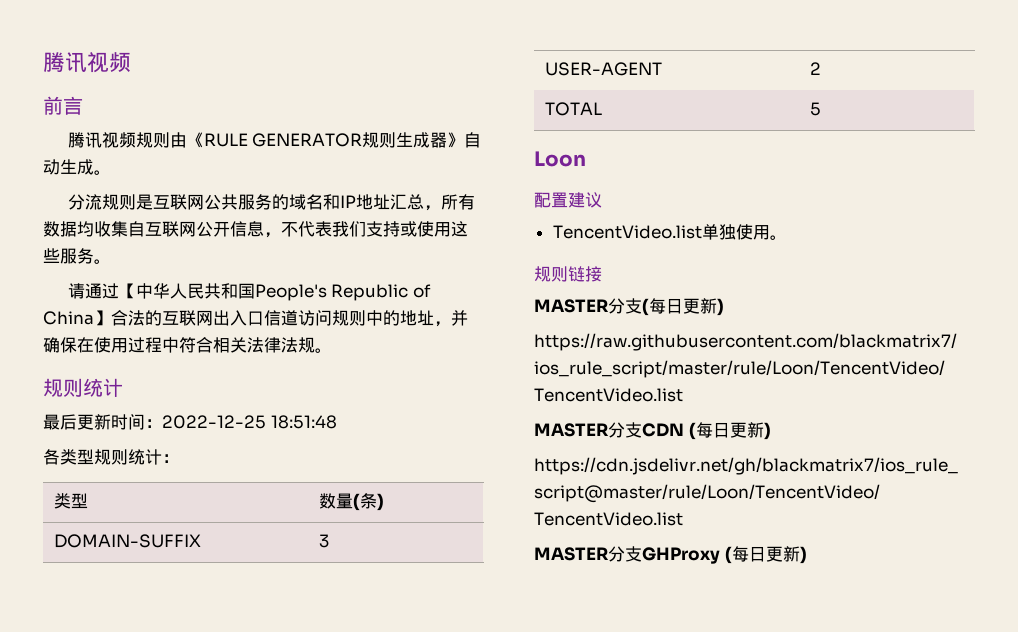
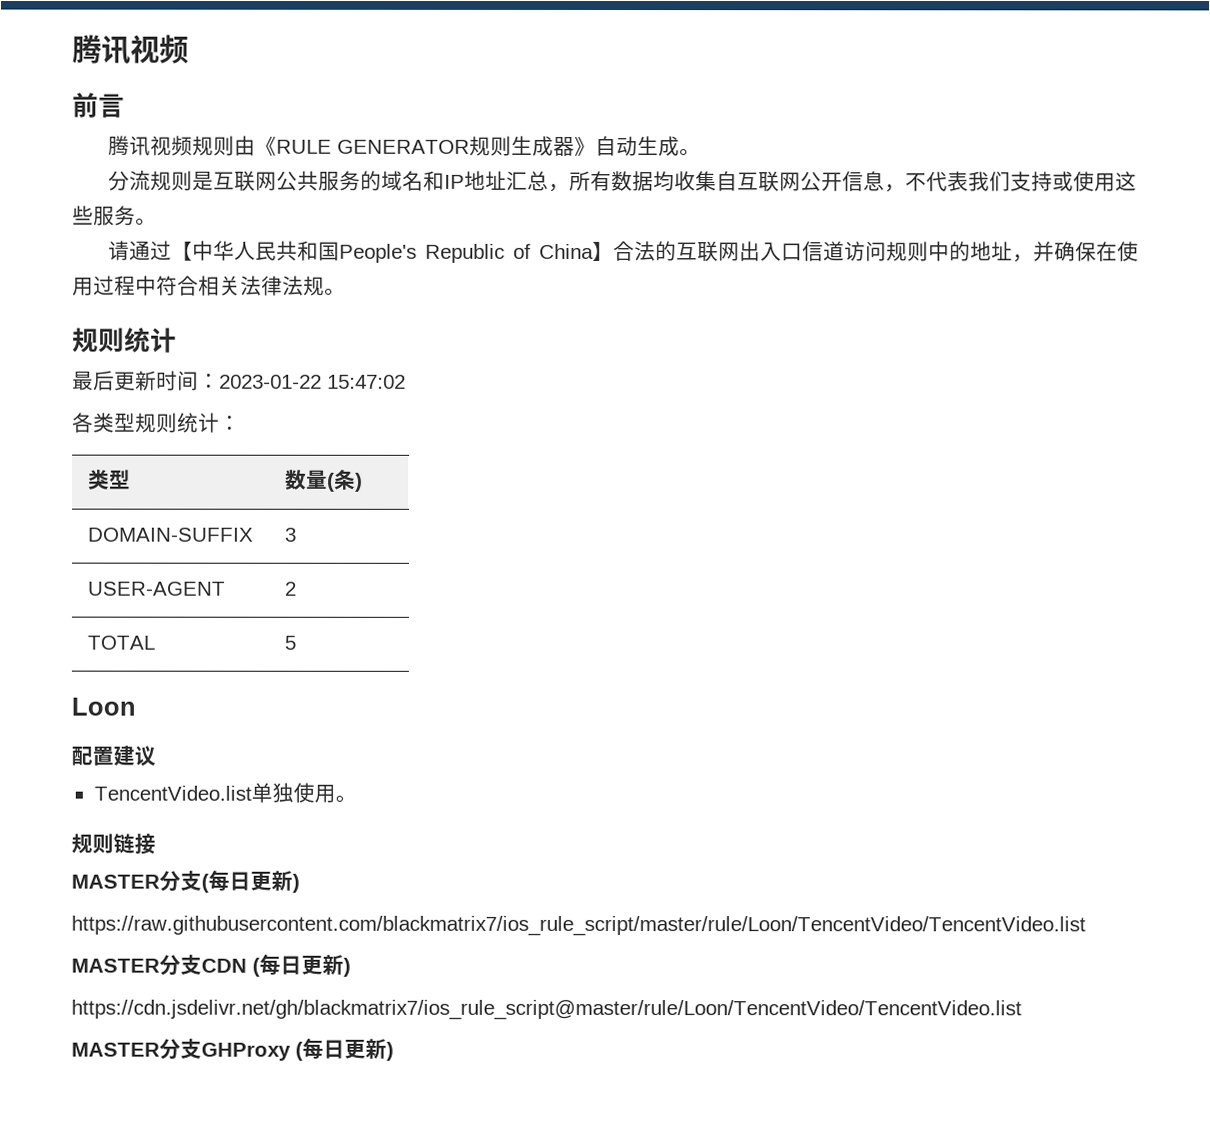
[162,415,337,429] 2022-12-25 18:51:48 -> [219,374,406,389] 2023-01-22 15:47:02

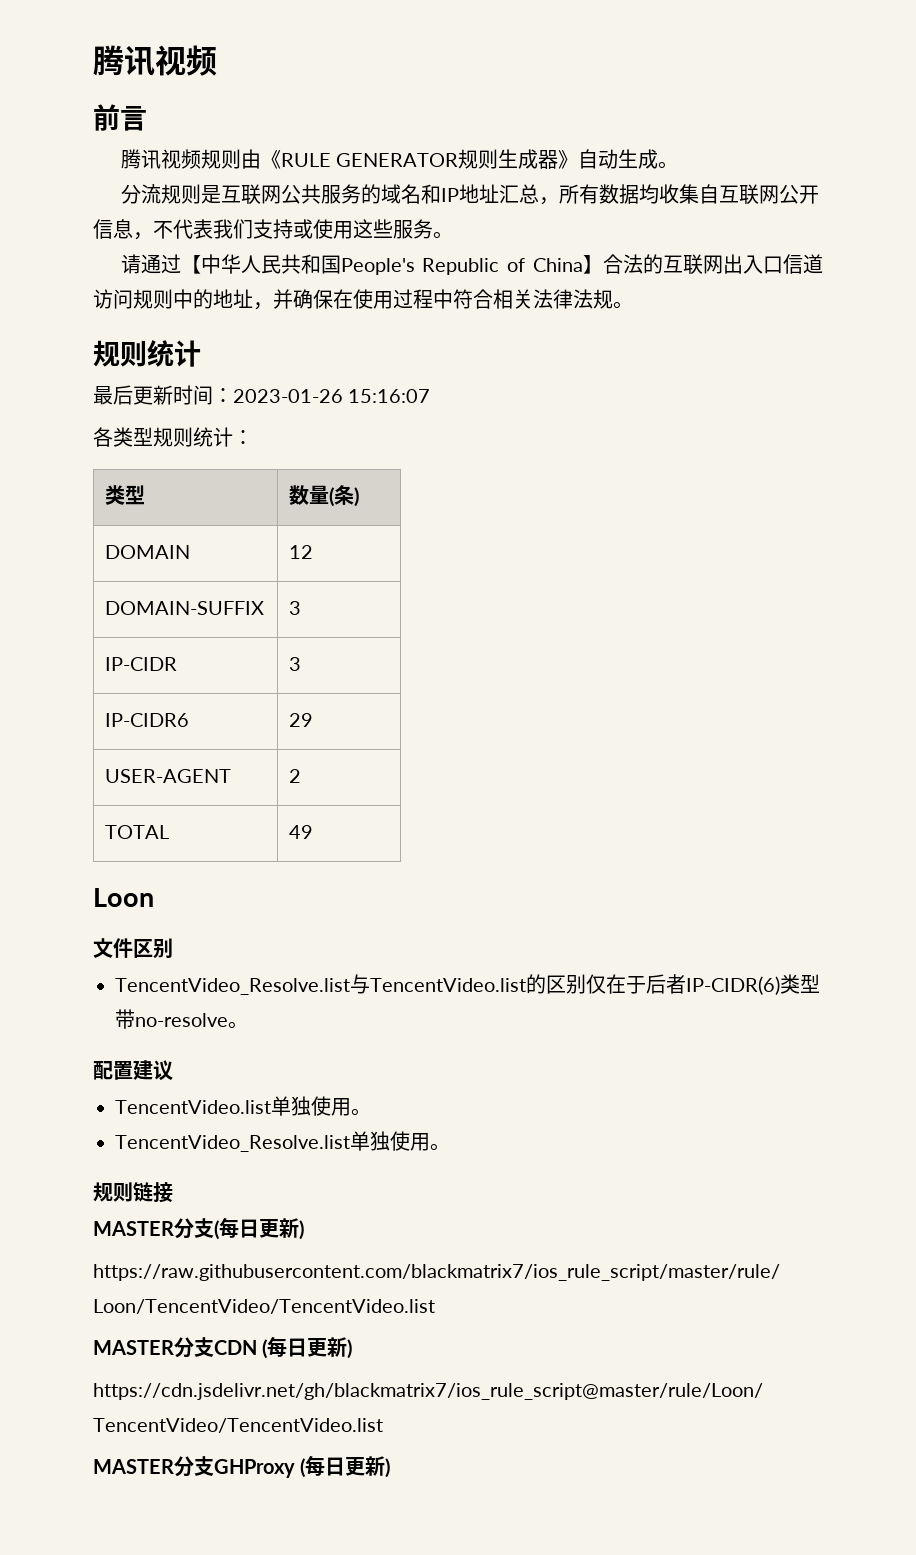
[219,374,406,389] 2023-01-22 15:47:02 -> [233,389,431,403] 2023-01-26 15:16:07
(363, 482) none -> [105,545,191,559] [289,545,314,559] // DOMAIN | 12
(297, 534) none -> [105,657,178,671] [289,657,302,671] [105,713,190,727] [289,713,314,727] // IP-CIDR | 3 // IP-CIDR6 | 29
[283,635,296,650] 5 -> [289,825,314,839] 49
(136, 706) none -> [93,938,173,959] [115,974,820,995] [115,1009,248,1029] // 文件区别 // TencentVideo_Resolve.list与TencentVideo.list的区别仅在于后者IP-CIDR(6)类型带no-resolve。
(357, 798) none -> [115,1131,450,1152] // TencentVideo_Resolve.list单独使用。

